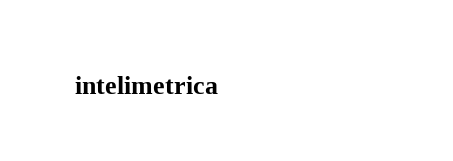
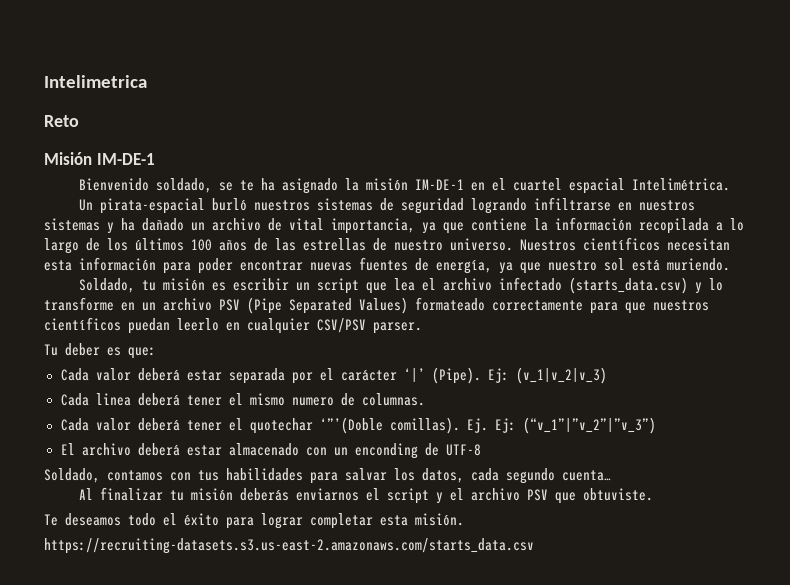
[75,76,218,94] intelimetrica -> [44,75,147,88] [44,115,79,127] [44,152,155,165] [79,178,731,194] [79,197,696,214] [44,217,744,234] [44,237,730,254] [44,257,730,274] [79,277,724,294] [44,297,709,314] [44,317,422,334] [44,343,156,359] [60,367,607,384] [60,393,425,406] [60,417,656,434] [60,443,481,459] [44,468,611,484] [79,487,654,504] [44,513,464,529] [44,538,534,554] Intelimetrica // Reto // Misión IM-DE-1 // Bienvenido soldado, se te ha asignado la misión IM-DE-1 en el cuartel espacial Intelimétrica. // Un pirata-espacial burló nuestros sistemas de seguridad logrando infiltrarse en nuestros sistemas y ha dañado un archivo de vital importancia, ya que contiene la información recopilada a lo largo de los últimos 100 años de las estrellas de nuestro universo. Nuestros científicos necesitan esta información para poder encontrar nuevas fuentes de energía, ya que nuestro sol está muriendo. // Soldado, tu misión es escribir un script que lea el archivo infectado (starts_data.csv) y lo transforme en un archivo PSV (Pipe Separated Values) formateado correctamente para que nuestros científicos puedan leerlo en cualquier CSV/PSV parser. // Tu deber es que: // Cada valor deberá estar separada por el carácter ‘|’ (Pipe). Ej: (v_1|v_2|v_3) // Cada linea deberá tener el mismo numero de columnas. // Cada valor deberá tener el quotechar ‘”’(Doble comillas). Ej. Ej: (“v_1”|”v_2”|”v_3”) // El archivo deberá estar almacenado con un enconding de UTF-8 // Soldado, contamos con tus habilidades para salvar los datos, cada segundo cuenta… // Al finalizar tu misión deberás enviarnos el script y el archivo PSV que obtuviste. // Te deseamos todo el éxito para lograr completar esta misión. // https://recruiting-datasets.s3.us-east-2.amazonaws.com/starts_data.csv

